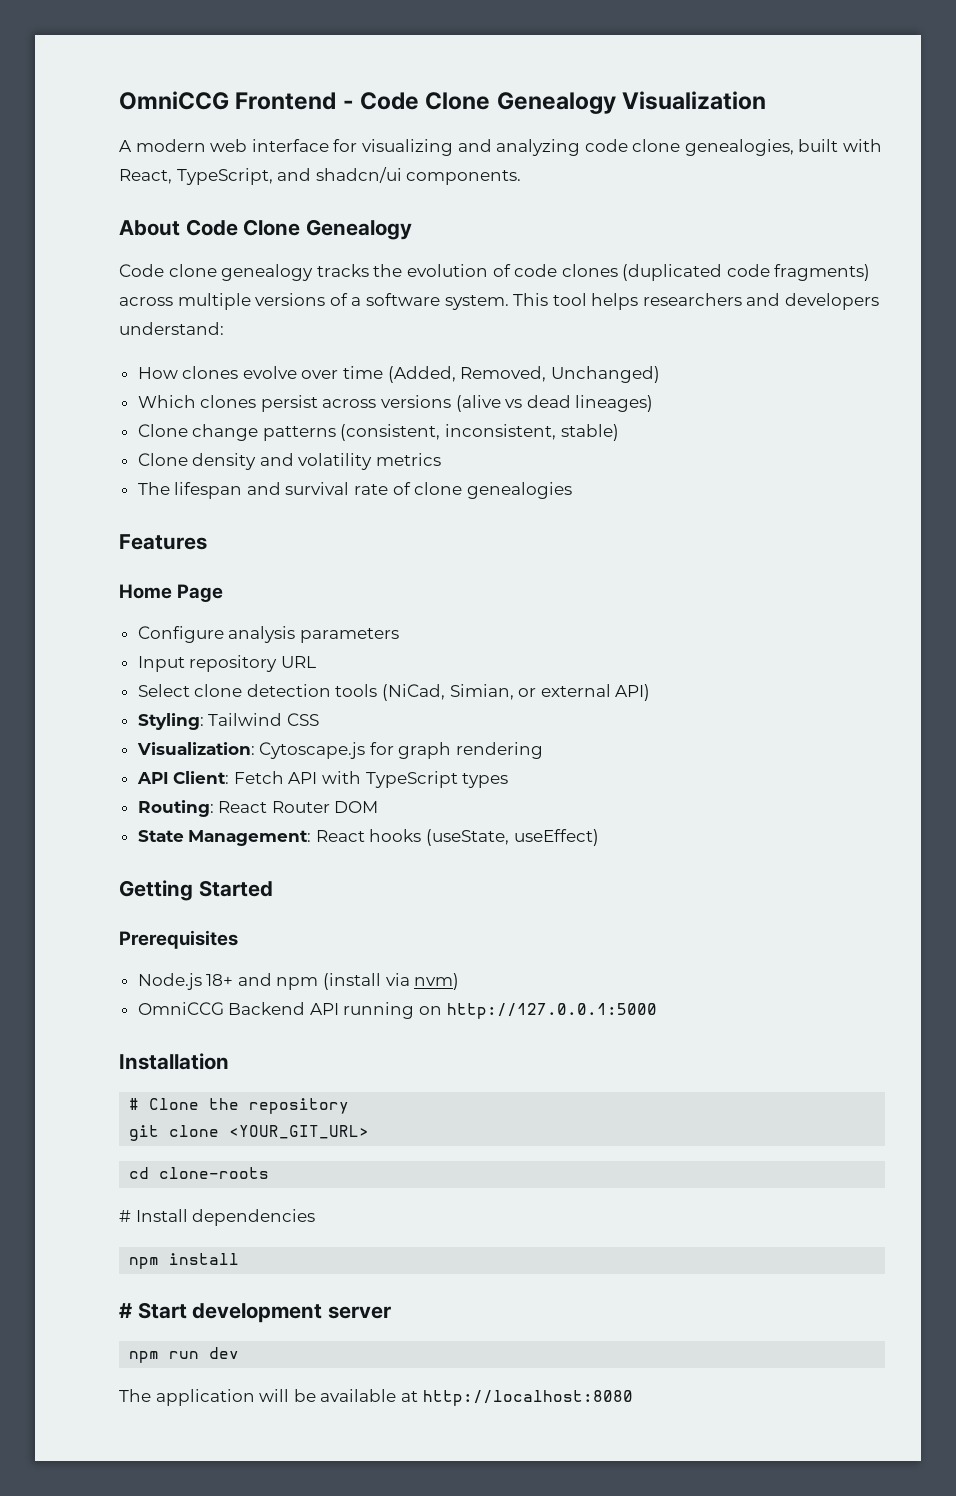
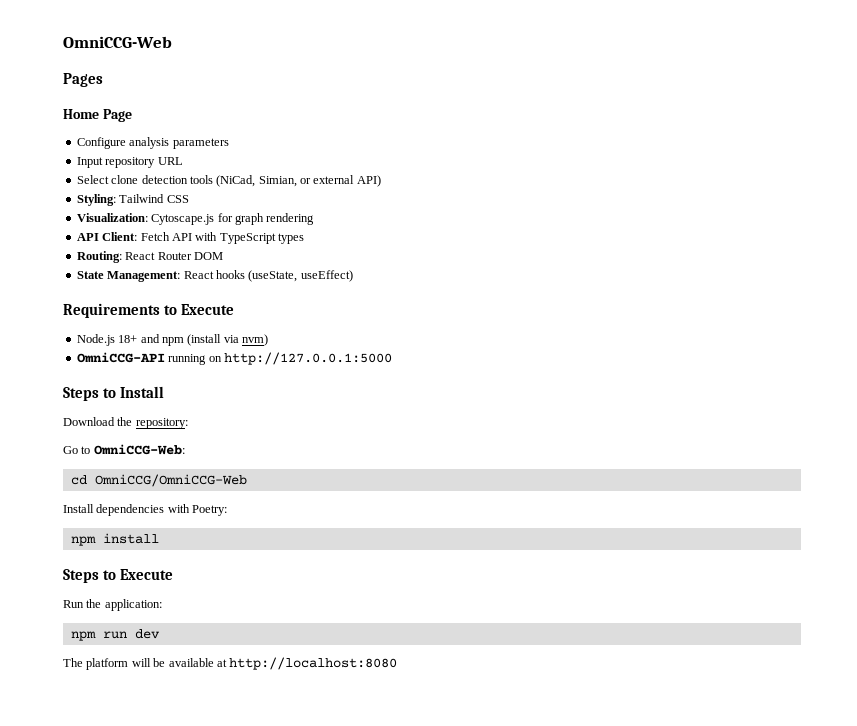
[119,91,767,114] [119,139,883,156] [119,167,522,185] [119,219,413,240] [119,264,871,281] [119,293,880,310] [119,322,224,335] [137,366,660,383] [137,395,654,412] [137,424,619,441] [137,453,442,470] [137,482,572,499] [119,534,207,550] OmniCCG Frontend - Code Clone Genealogy Visualization // A modern web interface for visualizing and analyzing code clone genealogies, built with React, TypeScript, and shadcn/ui components. // About Code Clone Genealogy // Code clone genealogy tracks the evolution of code clones (duplicated code fragments) across multiple versions of a software system. This tool helps researchers and developers understand: // How clones evolve over time (Added, Removed, Unchanged) // Which clones persist across versions (alive vs dead lineages) // Clone change patterns (consistent, inconsistent, stable) // Clone density and volatility metrics // The lifespan and survival rate of clone genealogies // Features -> [63,36,172,48] [63,73,103,87] OmniCCG-Web // Pages
[119,880,273,901] [119,930,238,949] Getting Started // Prerequisites -> [63,303,235,318] Requirements to Execute
[137,1002,339,1015] OmniCCG Backend API -> [76,352,165,363] OmniCCG-API
[119,1053,229,1070] [129,1098,350,1114] [129,1125,370,1141] Installation // # Clone the repository // git clone <YOUR_GIT_URL> -> [63,386,165,401] [63,417,188,429] [63,444,185,455] Steps to Install // Download the repository: // Go to OmniCCG-Web:
[159,1167,270,1179] [119,1210,131,1222] clone-roots // # -> [94,474,247,487] OmniCCG/OmniCCG-Web //
(316, 1217) none -> [167,504,228,516] with Poetry:
[119,1302,392,1323] # Start development server -> [63,569,174,583] [63,599,162,611] Steps to Execute // Run the application:
[155,1389,255,1406] application -> [86,658,129,670] platform

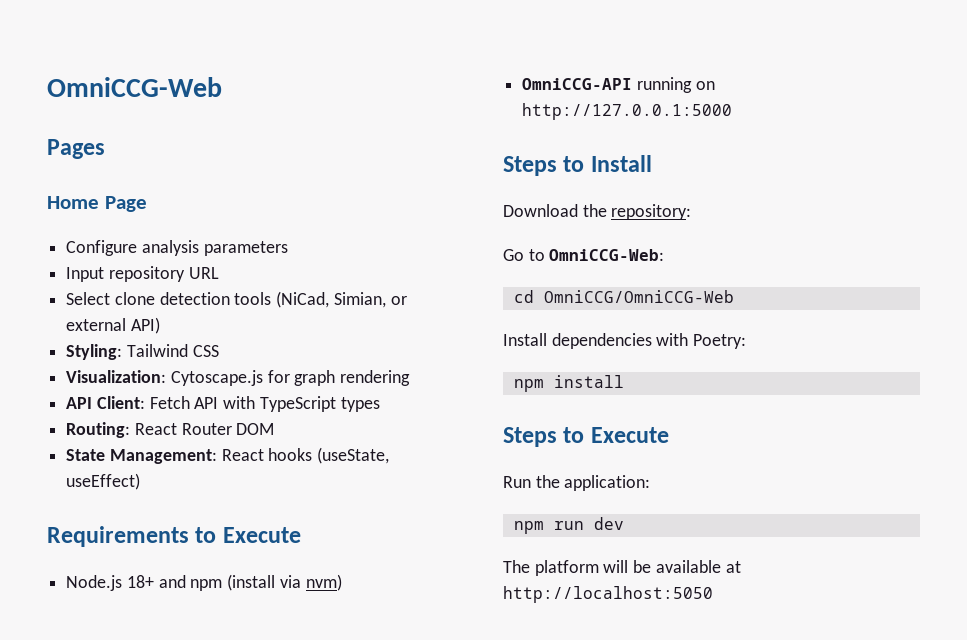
[229,657,398,670] http://localhost:8080 -> [503,586,713,603] http://localhost:5050

